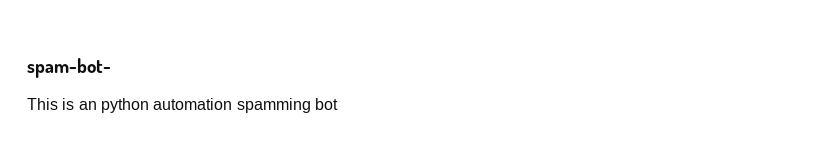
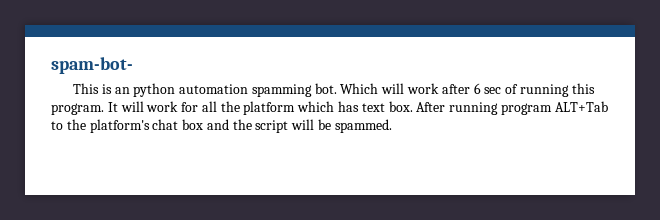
[314,98,338,110] bot -> [314,83,595,97] [51,101,608,115] [51,119,392,133] bot. Which will work after 6 sec of running this program. It will work for all the platform which has text box. After running program ALT+Tab to the platform's chat box and the script will be spammed.

